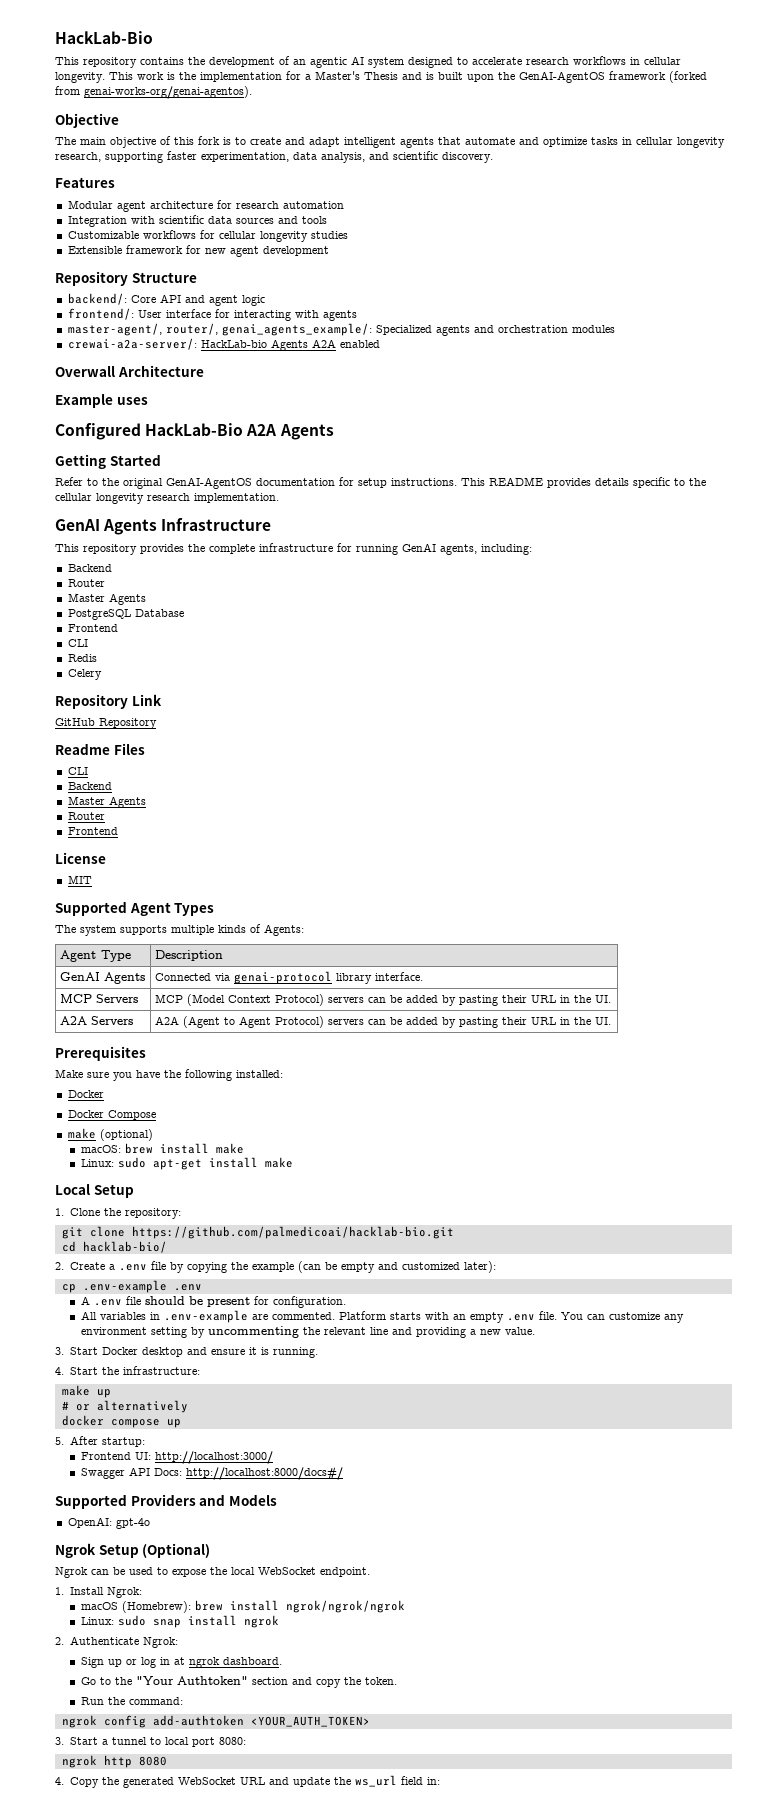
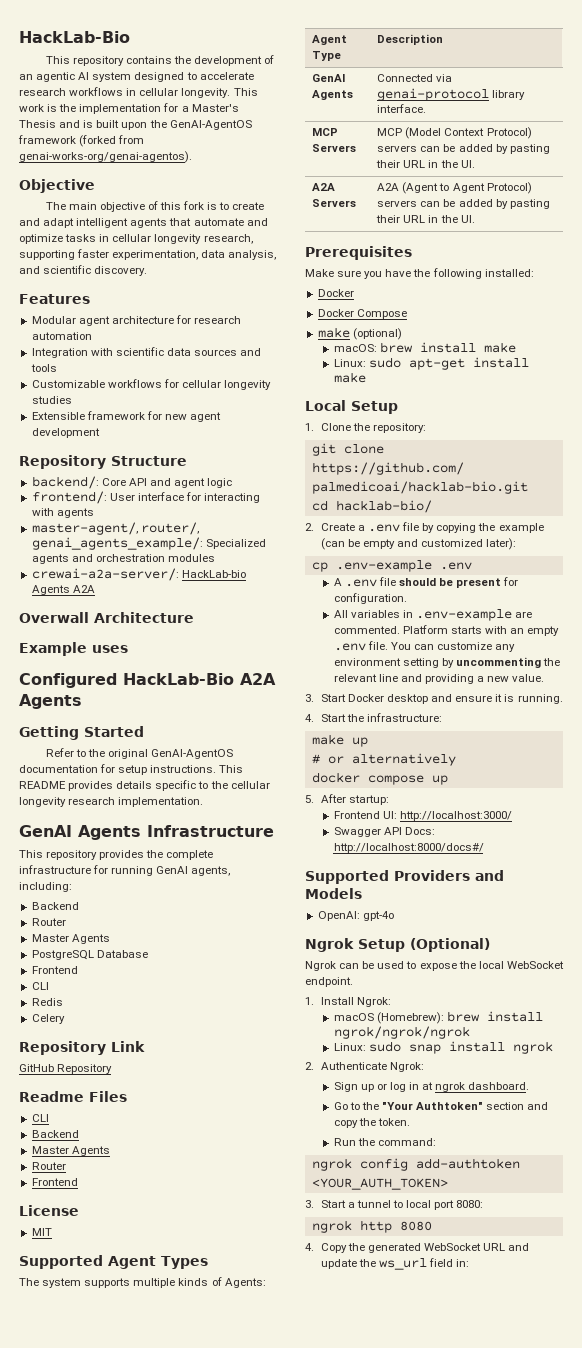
[339,340,380,348] enabled -> (95, 589) none

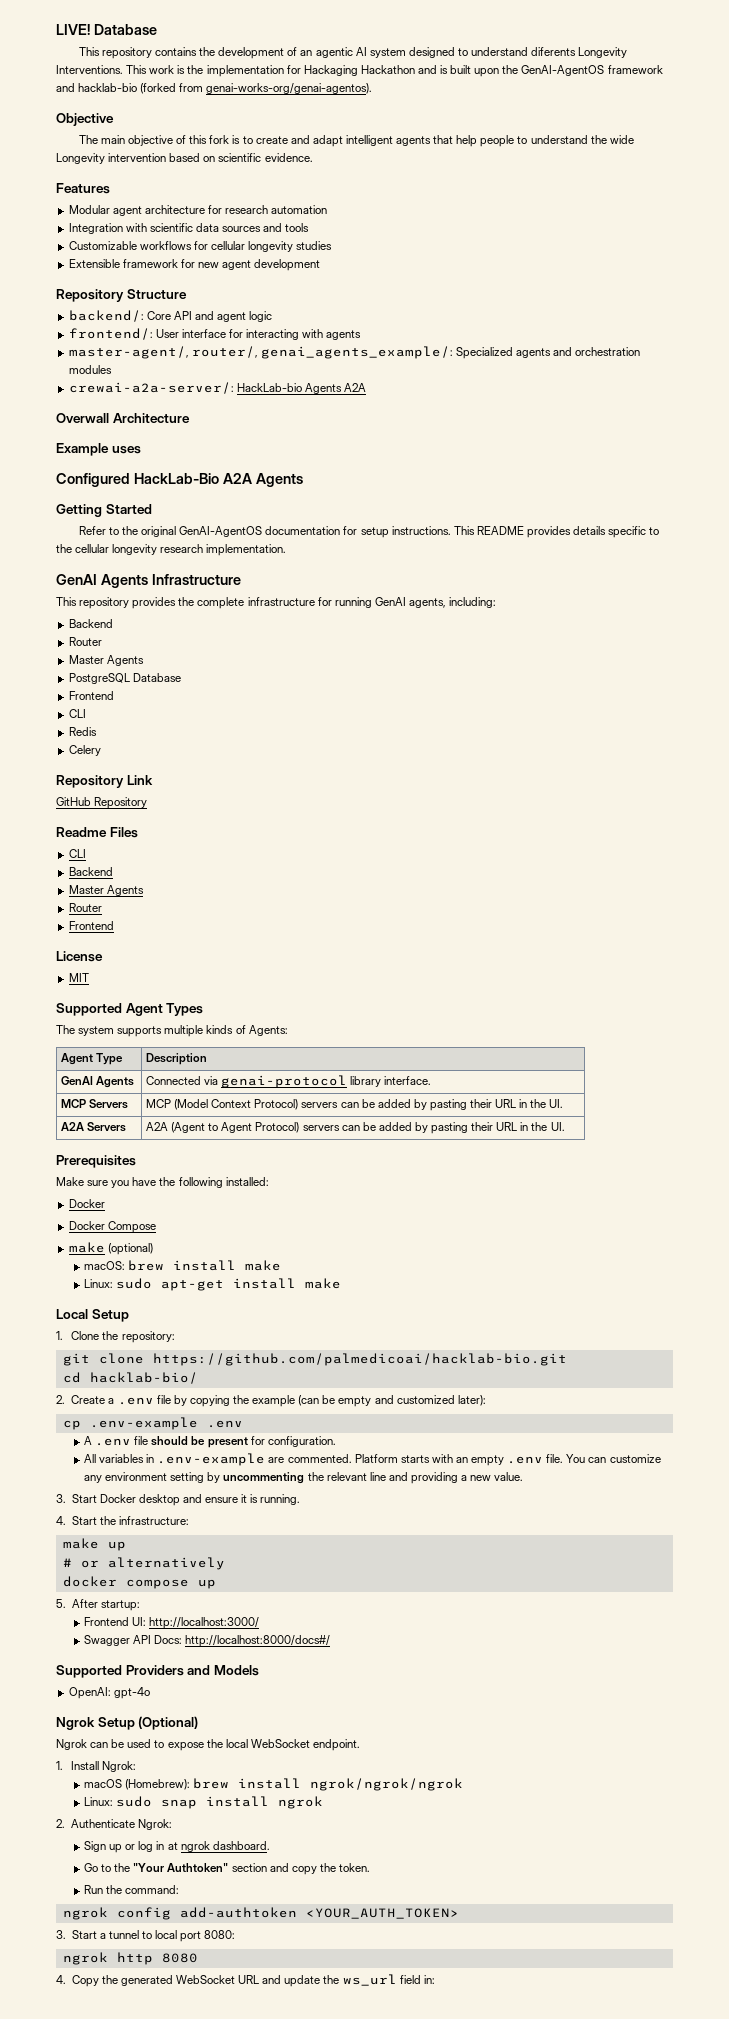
[19,31,130,43] HackLab-Bio -> [56,24,157,35] LIVE! Database
[199,72,254,80] [19,87,231,98] accelerate research workflows in cellular longevity. -> [471,47,628,58] [56,65,123,74] understand diferents Longevity Interventions.
[181,104,239,112] [19,120,56,128] a Master's Thesis -> [303,65,415,76] Hackaging Hackathon
(76, 139) none -> [56,83,138,92] and hacklab-bio
[193,218,268,226] [19,234,253,244] [19,249,277,260] [19,265,148,276] automate and optimize tasks in cellular longevity research, supporting faster experimentation, data analysis, and scientific discovery. -> [456,135,634,147] [56,153,313,164] help people to understand the wide Longevity intervention based on scientific evidence.

